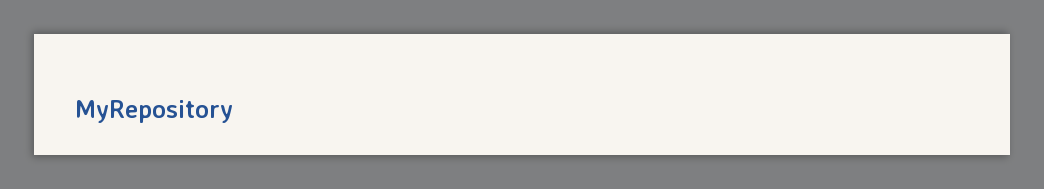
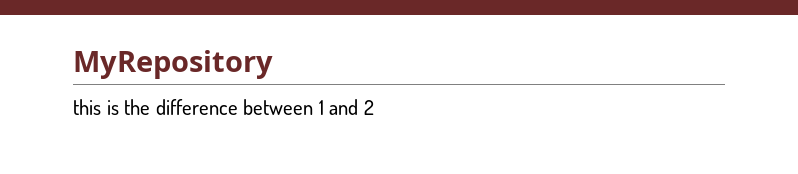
(233, 111) none -> [73,99,374,115] // this is the difference between 1 and 2

